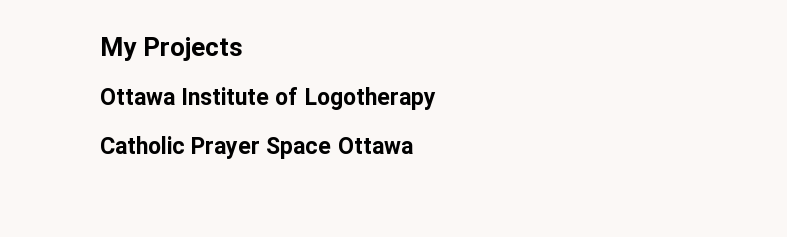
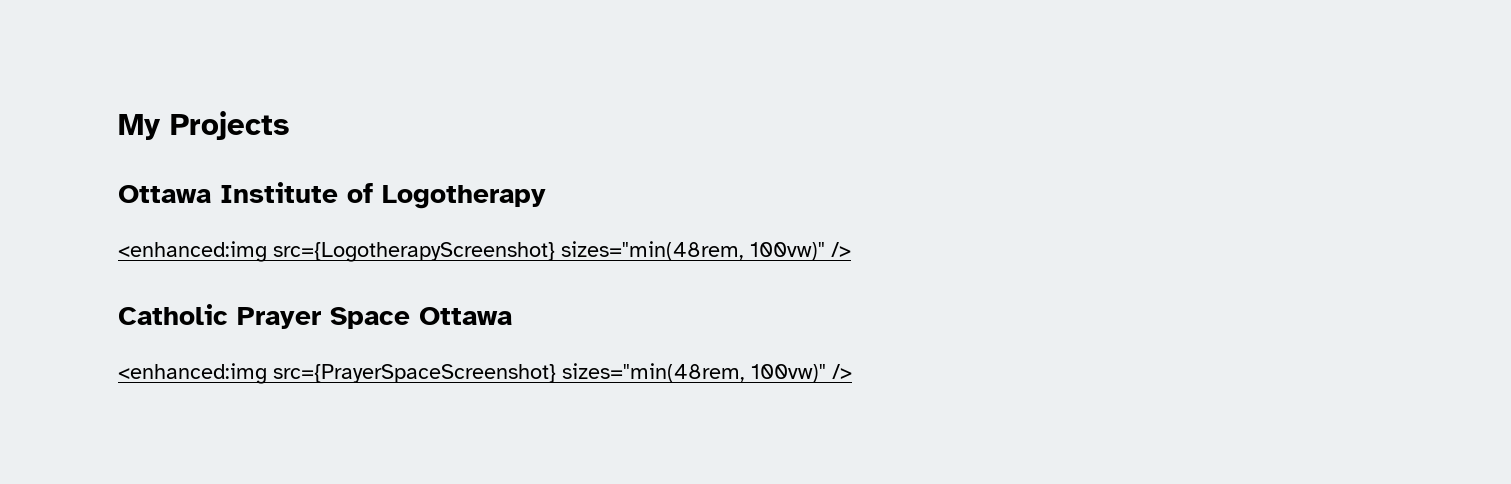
(436, 98) none -> [118,241,851,262] // <enhanced:img src={LogotherapyScreenshot} sizes="min(48rem, 100vw)" />
(413, 145) none -> [118,363,852,384] // <enhanced:img src={PrayerSpaceScreenshot} sizes="min(48rem, 100vw)" />

